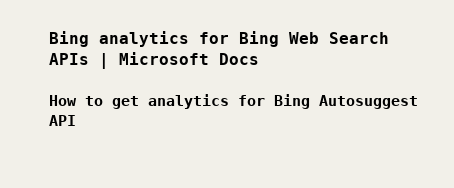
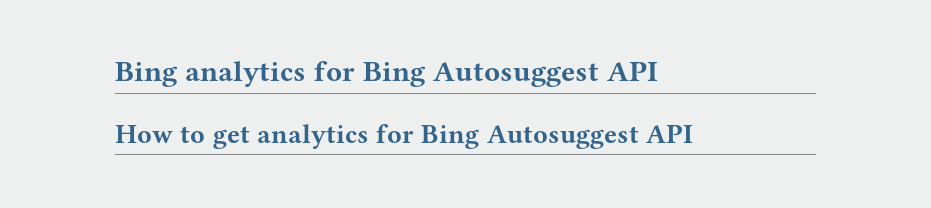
[289,32,389,44] [49,52,259,69] Web Search APIs | Microsoft Docs -> [432,61,658,87] Autosuggest API

